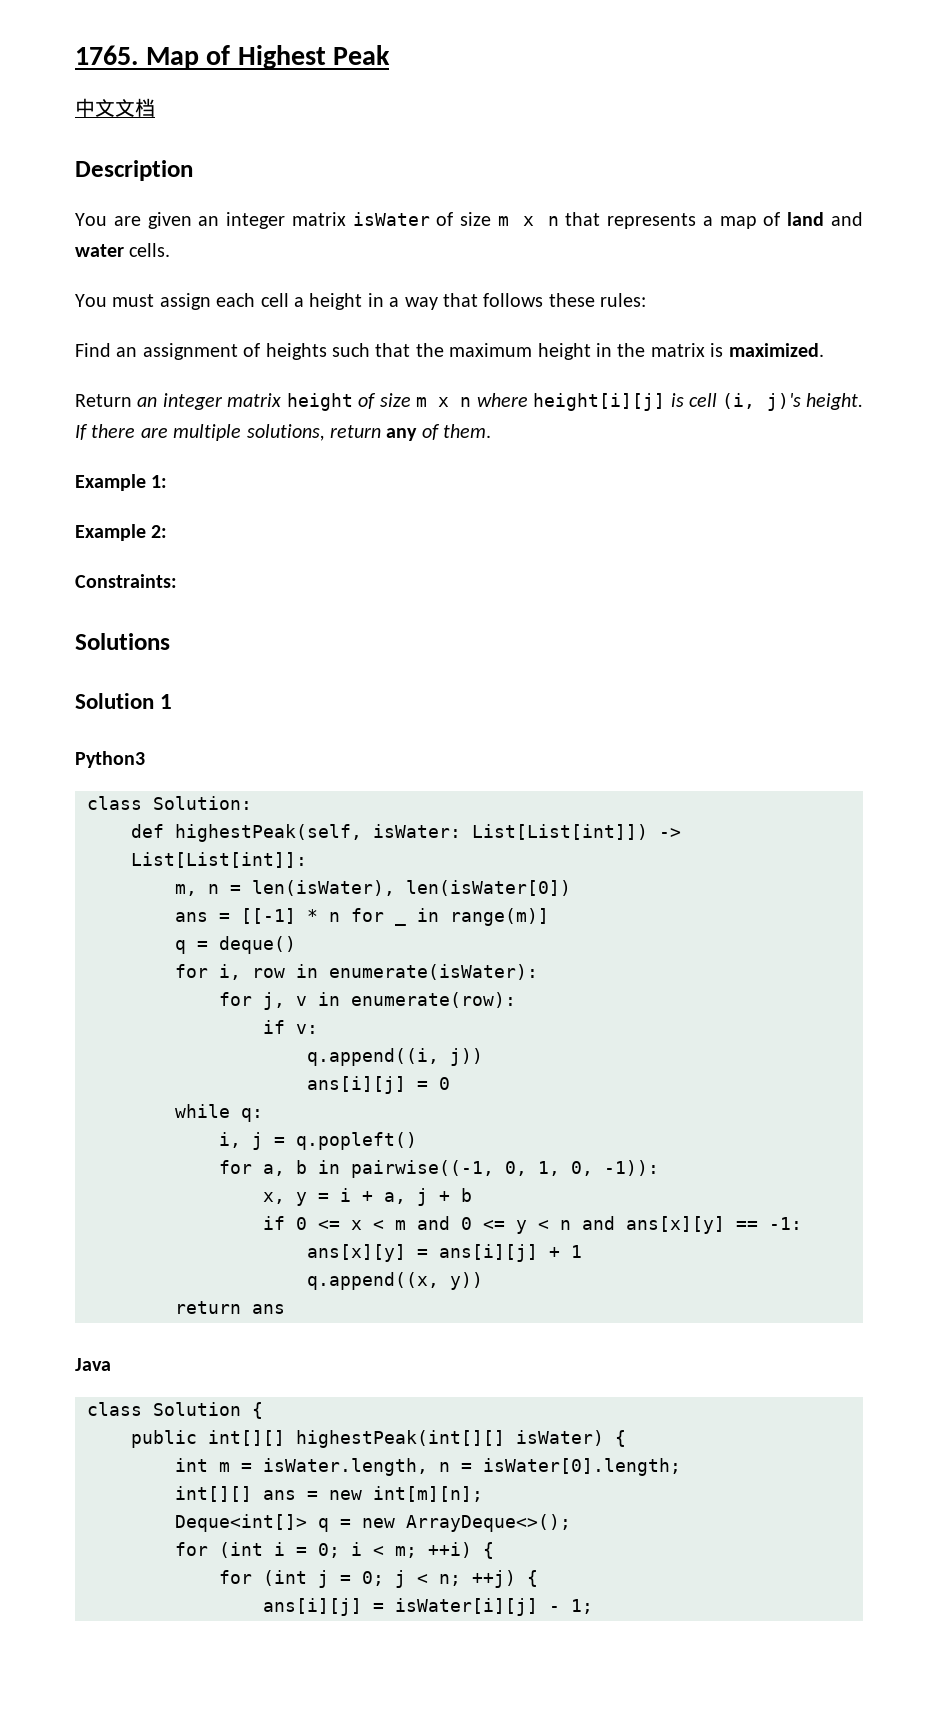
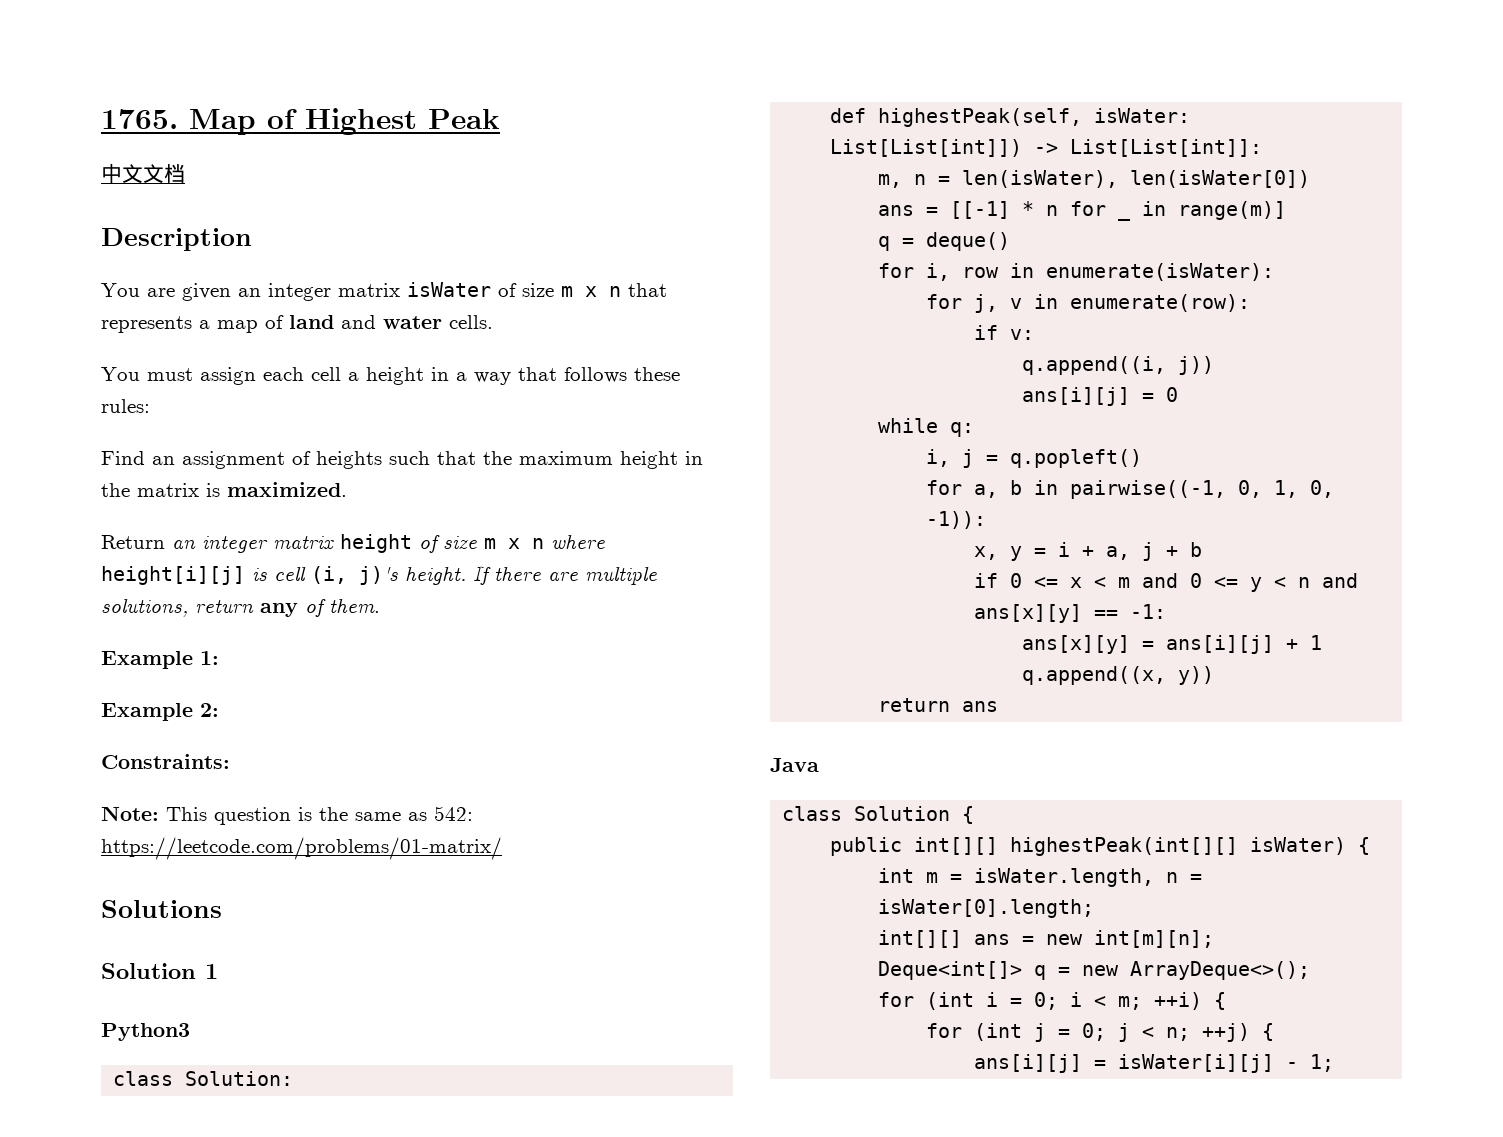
(177, 581) none -> [101,806,473,825] [101,837,502,860] // Note: This question is the same as 542: https://leetcode.com/problems/01-matrix/

